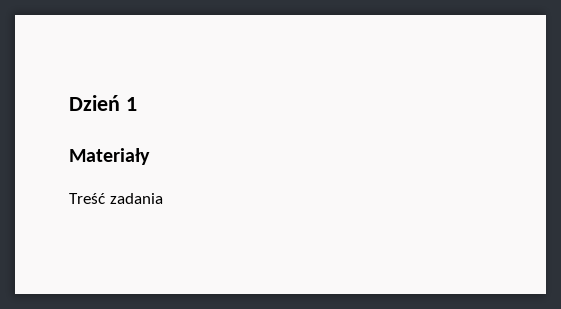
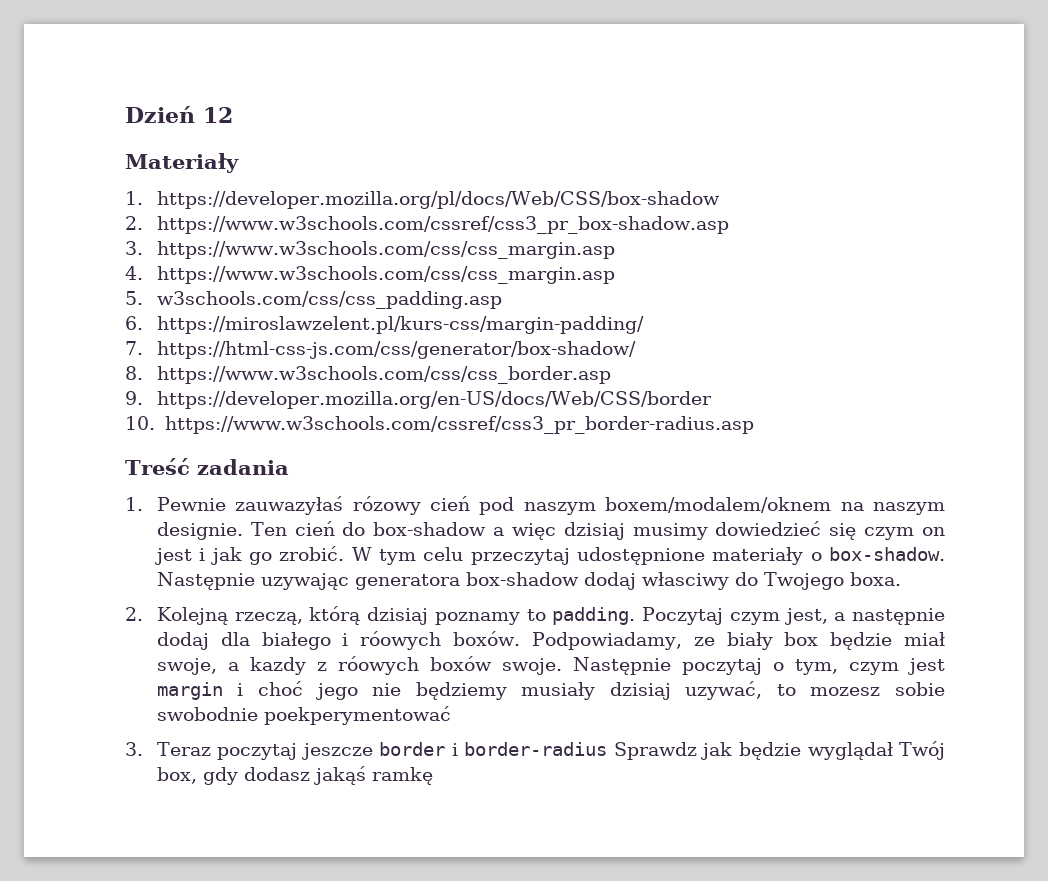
[125,97,137,111] 1 -> [203,107,233,123] 12
[69,193,163,204] Treść zadania -> [125,191,720,209] [125,216,729,234] [125,241,615,259] [125,266,615,284] [125,291,502,309] [125,316,644,334] [125,341,636,359] [125,366,611,384] [125,391,712,409] [125,416,755,434] [125,458,289,475] [125,496,945,515] [156,521,946,540] [154,546,945,565] [156,572,901,590] [125,606,945,625] [156,631,945,650] [156,656,946,675] [156,681,946,700] [156,706,451,725] [125,741,946,760] [156,766,433,785] 1. https://developer.mozilla.org/pl/docs/Web/CSS/box-shadow // 2. https://www.w3schools.com/cssref/css3_pr_box-shadow.asp // 3. https://www.w3schools.com/css/css_margin.asp // 4. https://www.w3schools.com/css/css_margin.asp // 5. w3schools.com/css/css_padding.asp // 6. https://miroslawzelent.pl/kurs-css/margin-padding/ // 7. https://html-css-js.com/css/generator/box-shadow/ // 8. https://www.w3schools.com/css/css_border.asp // 9. https://developer.mozilla.org/en-US/docs/Web/CSS/border // 10. https://www.w3schools.com/cssref/css3_pr_border-radius.asp // Treść zadania // 1. Pewnie zauwazyłaś rózowy cień pod naszym boxem/modalem/oknem na naszym designie. Ten cień do box-shadow a więc dzisiaj musimy dowiedzieć się czym on jest i jak go zrobić. W tym celu przeczytaj udostępnione materiały o box-shadow. Następnie uzywając generatora box-shadow dodaj własciwy do Twojego boxa. // 2. Kolejną rzeczą, którą dzisiaj poznamy to padding. Poczytaj czym jest, a następnie dodaj dla białego i róowych boxów. Podpowiadamy, ze biały box będzie miał swoje, a kazdy z róowych boxów swoje. Następnie poczytaj o tym, czym jest margin i choć jego nie będziemy musiały dzisiaj uzywać, to mozesz sobie swobodnie poekperymentować // 3. Teraz poczytaj jeszcze border i border-radius Sprawdz jak będzie wyglądał Twój box, gdy dodasz jakąś ramkę

